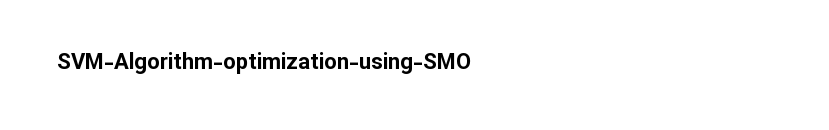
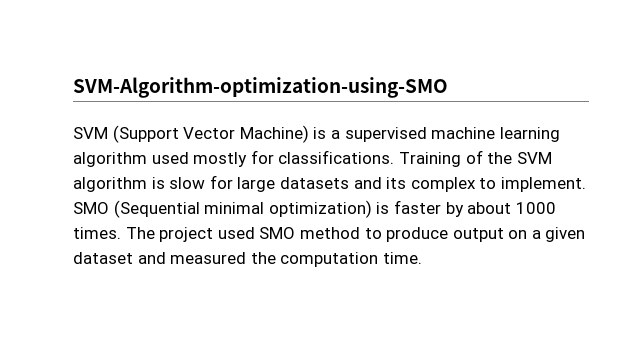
(471, 63) none -> [73,125,560,143] [73,150,552,167] [73,175,586,192] [73,200,556,218] [73,227,586,242] [73,252,422,267] // SVM (Support Vector Machine) is a supervised machine learning algorithm used mostly for classifications. Training of the SVM algorithm is slow for large datasets and its complex to implement. SMO (Sequential minimal optimization) is faster by about 1000 times. The project used SMO method to produce output on a given dataset and measured the computation time.

